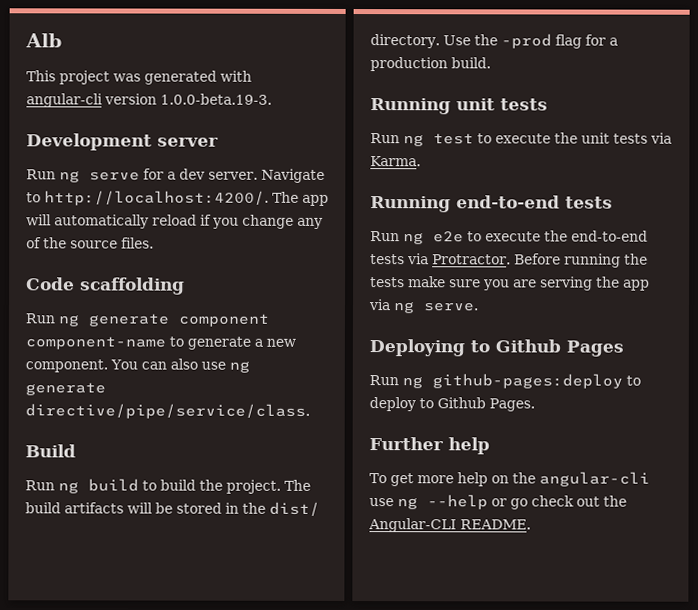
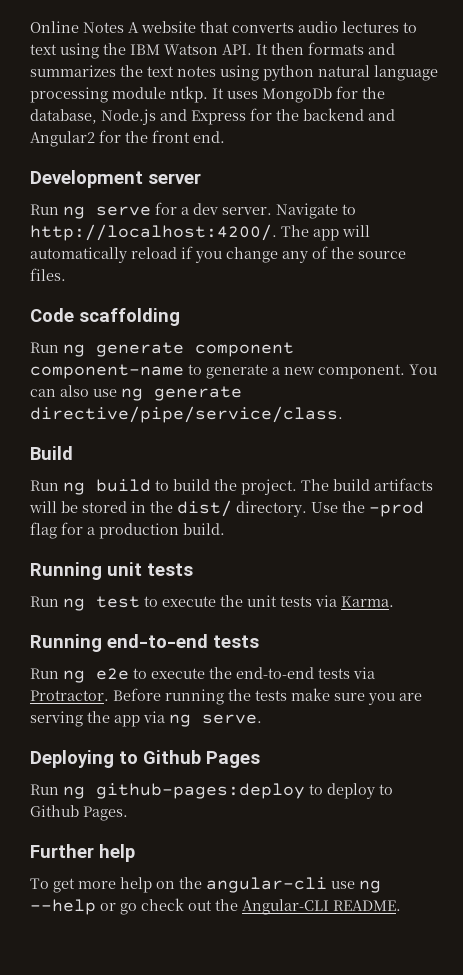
[25,33,62,48] [26,70,252,85] [26,93,272,108] Alb // This project was generated with angular-cli version 1.0.0-beta.19-3. -> [30,21,417,33] [30,42,395,59] [30,65,438,81] [30,86,385,103] [30,108,395,125] [30,130,225,147] Online Notes A website that converts audio lectures to text using the IBM Watson API. It then formats and summarizes the text notes using python natural language processing module ntkp. It uses MongoDb for the database, Node.js and Express for the backend and Angular2 for the front end.

